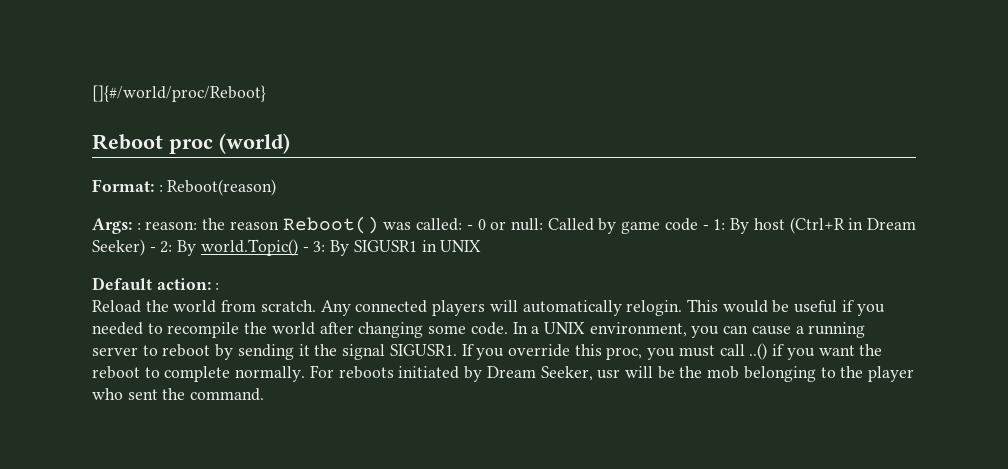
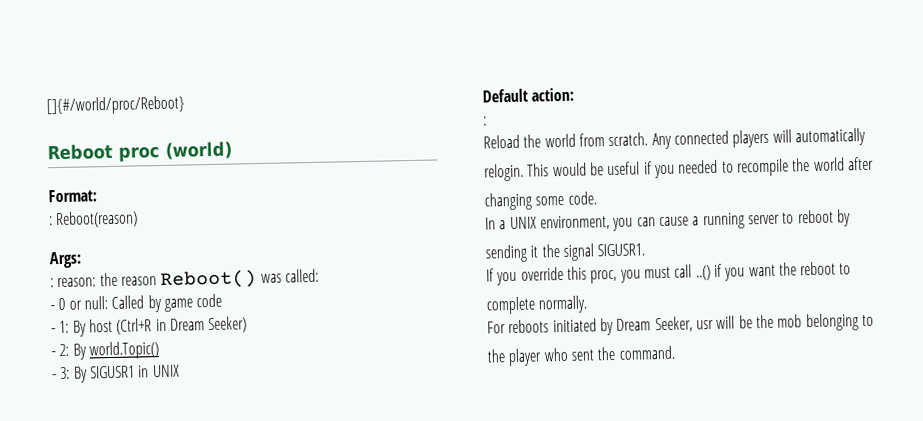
(154, 185) none -> (97, 196) //
(132, 226) none -> (82, 260) //
(463, 224) none -> (319, 275) //
(698, 224) none -> (223, 300) //
(145, 247) none -> (248, 325) //
(298, 247) none -> (159, 350) //
(211, 284) none -> (575, 94) //
(622, 308) none -> (866, 137) //
(354, 328) none -> (874, 163) //
(508, 328) none -> (597, 198) //
(234, 352) none -> (851, 218) //
(457, 350) none -> (646, 250) //
(160, 372) none -> (852, 269) //
(306, 374) none -> (589, 304) //
(836, 372) none -> (874, 320) //

